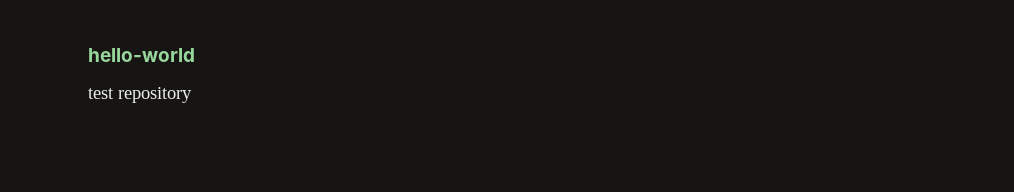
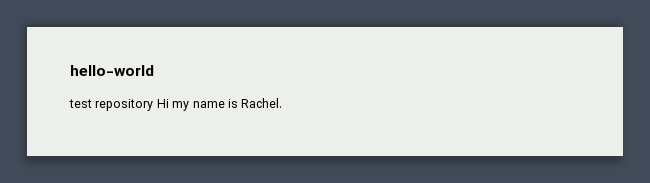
(192, 95) none -> [156,98,283,111] Hi my name is Rachel.

